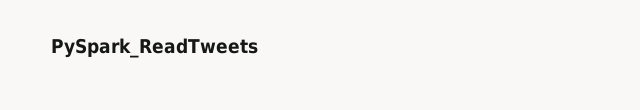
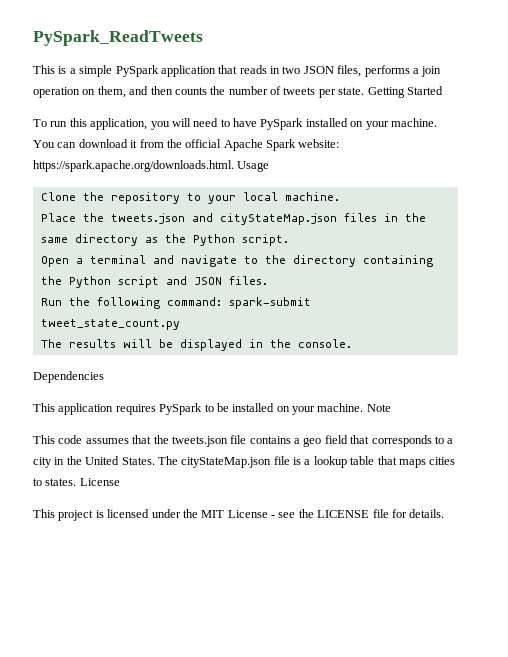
(258, 48) none -> [33,65,442,77] [33,86,443,98] [33,118,437,130] [33,139,340,151] [33,160,270,172] [40,192,340,204] [40,213,426,225] [40,234,289,246] [40,255,433,267] [40,276,268,288] [40,297,311,309] [40,319,180,330] [40,339,352,351] [33,371,104,383] [33,403,391,415] [33,435,454,447] [33,456,456,468] [33,478,120,486] [33,509,445,521] // This is a simple PySpark application that reads in two JSON files, performs a join operation on them, and then counts the number of tweets per state. Getting Started // To run this application, you will need to have PySpark installed on your machine. You can download it from the official Apache Spark website: https://spark.apache.org/downloads.html. Usage // Clone the repository to your local machine. // Place the tweets.json and cityStateMap.json files in the same directory as the Python script. // Open a terminal and navigate to the directory containing the Python script and JSON files. // Run the following command: spark-submit tweet_state_count.py // The results will be displayed in the console. // Dependencies // This application requires PySpark to be installed on your machine. Note // This code assumes that the tweets.json file contains a geo field that corresponds to a city in the United States. The cityStateMap.json file is a lookup table that maps cities to states. License // This project is licensed under the MIT License - see the LICENSE file for details.

